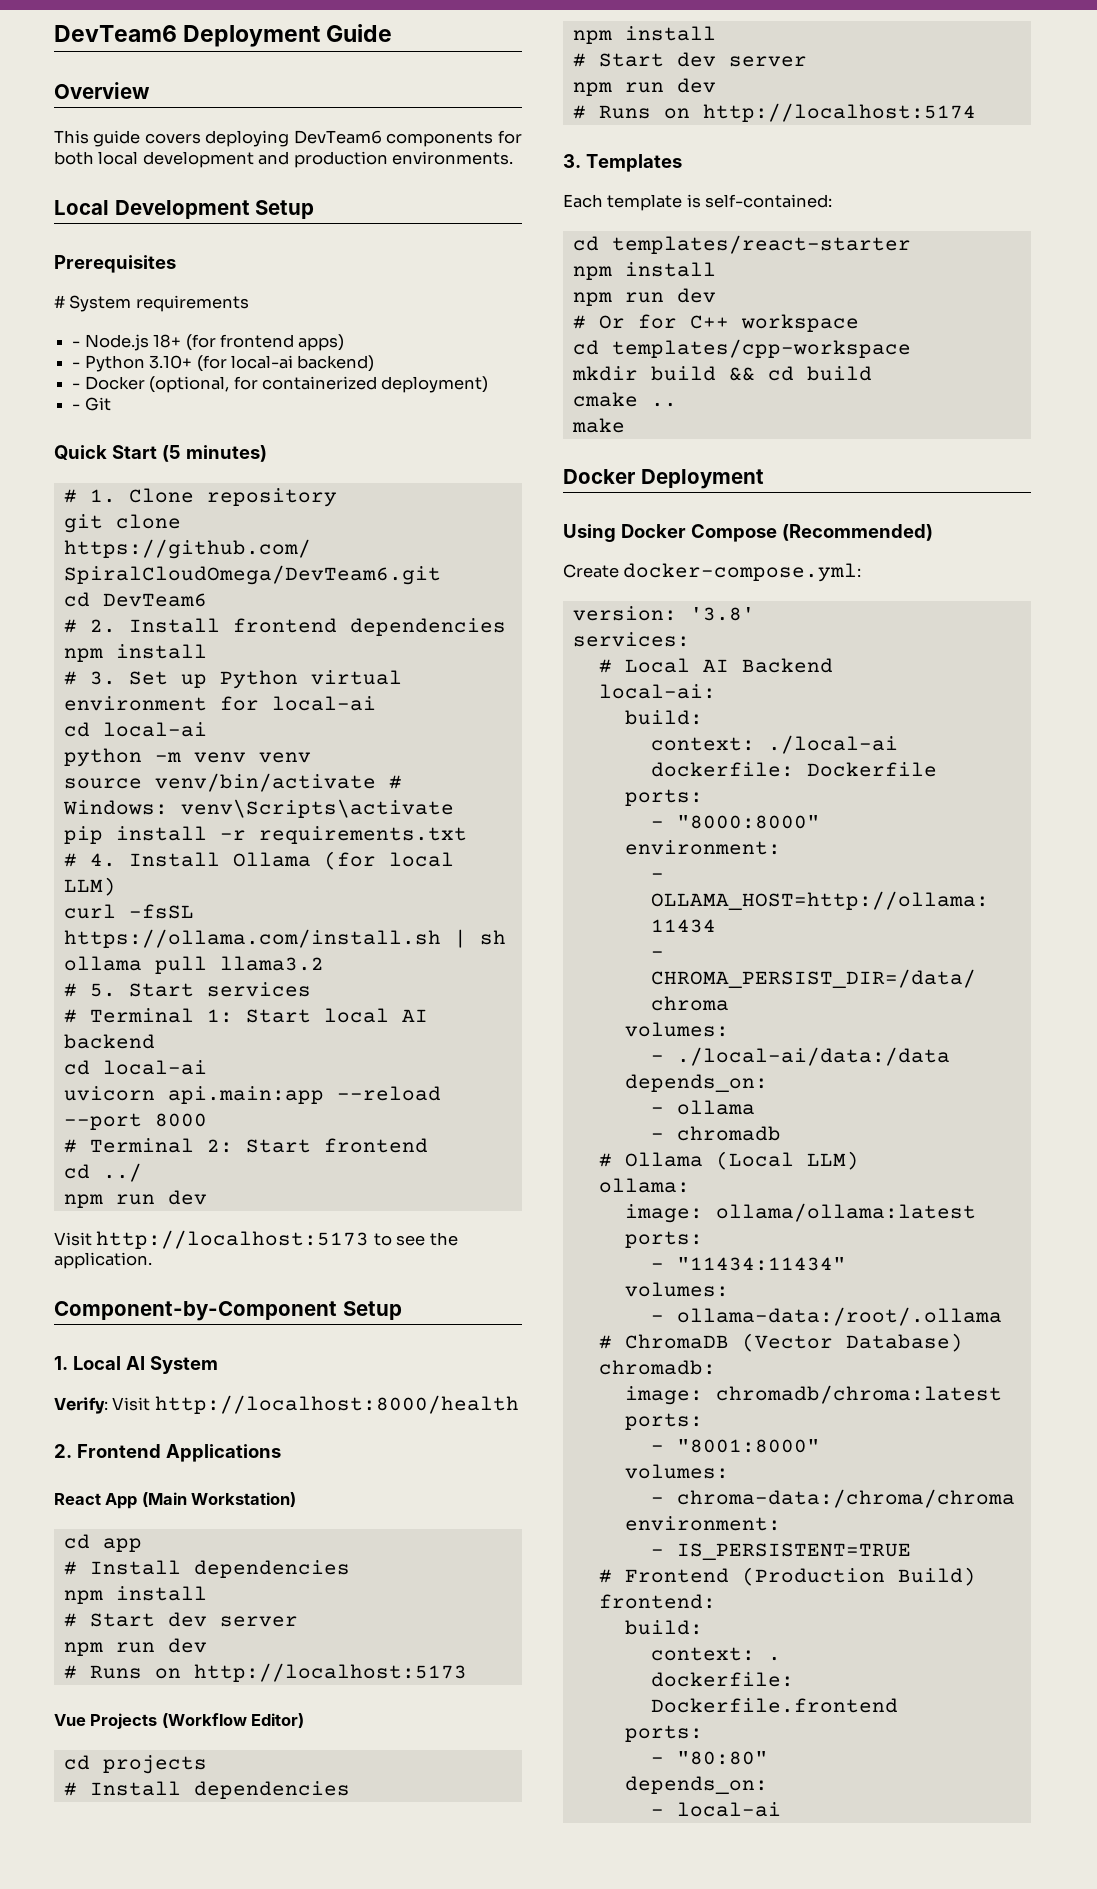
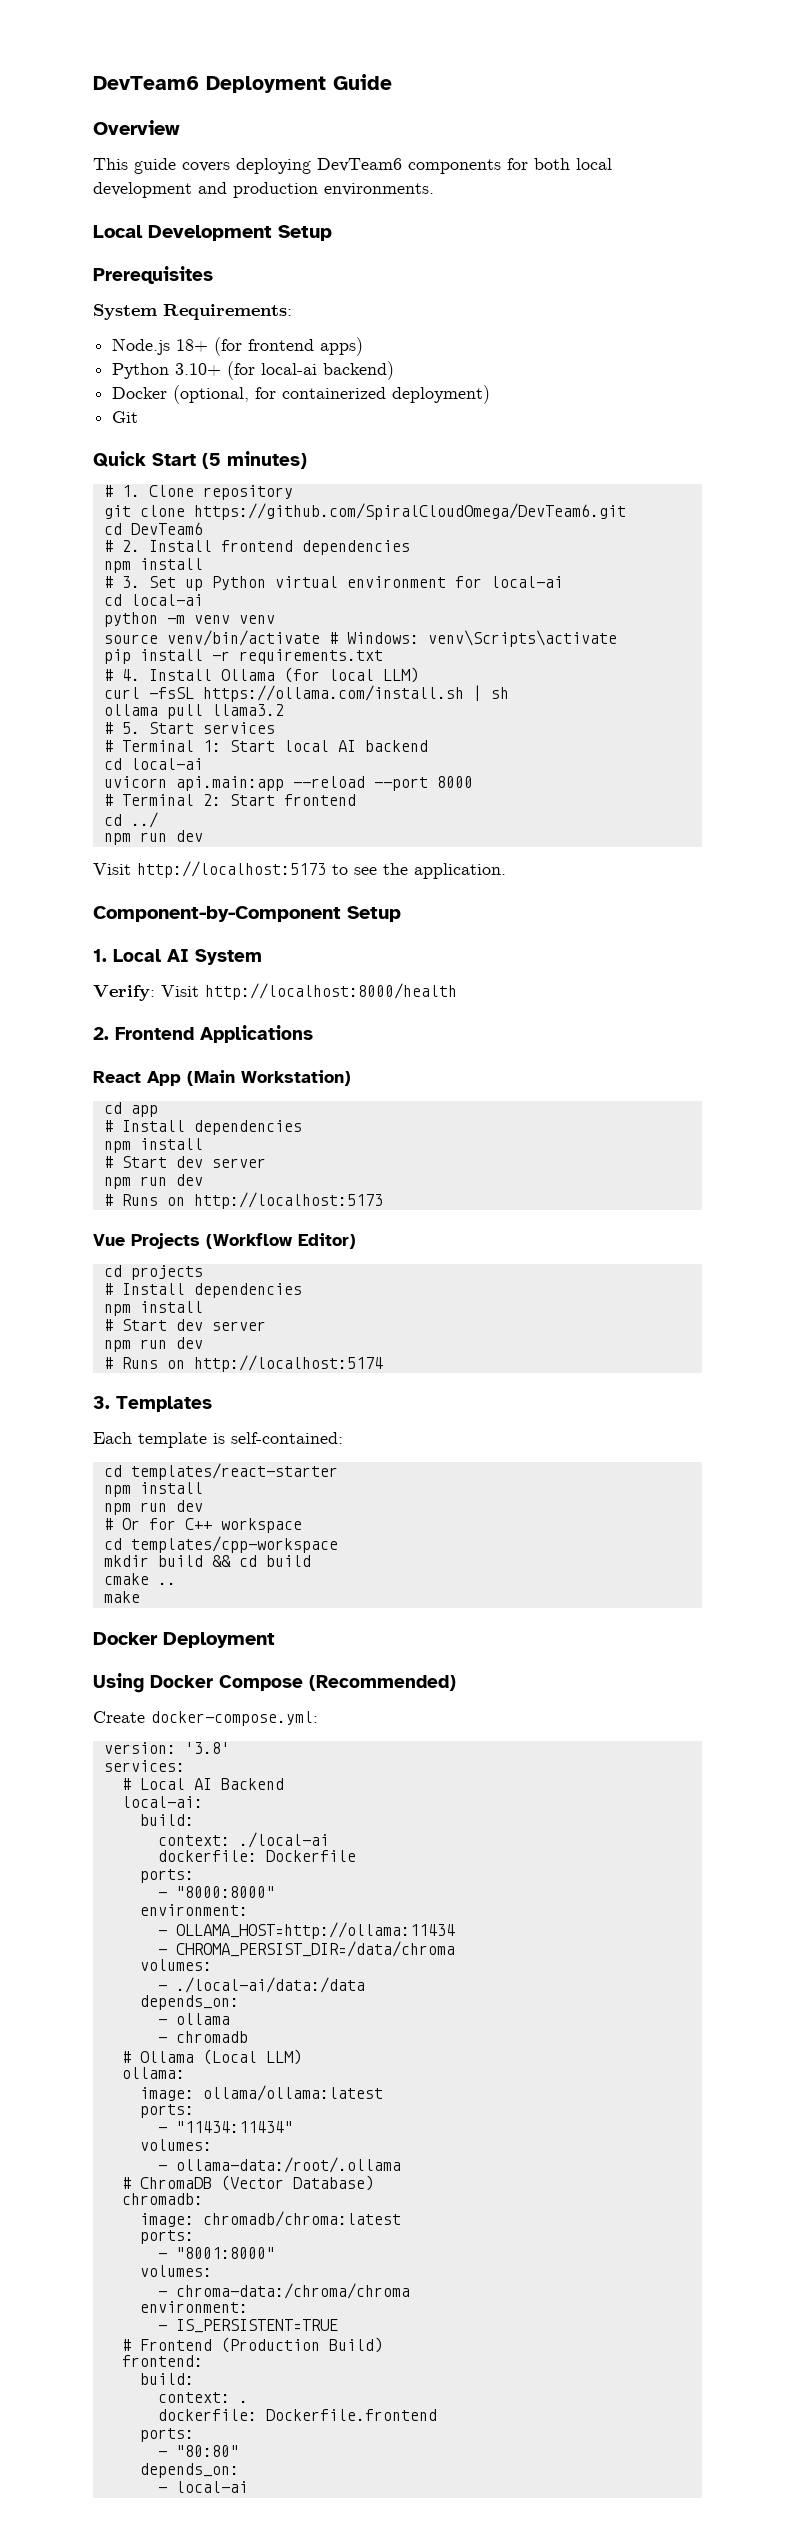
[54,295,249,312] [72,341,81,347] # System requirements // - -> [93,304,292,320] System Requirements: //
[72,362,81,368] - -> (364, 346) none
[72,383,81,389] - -> (395, 370) none
[72,404,81,410] - -> (491, 394) none

